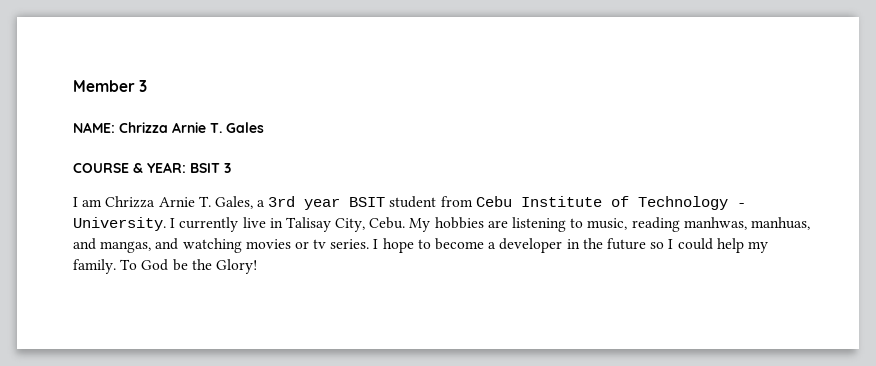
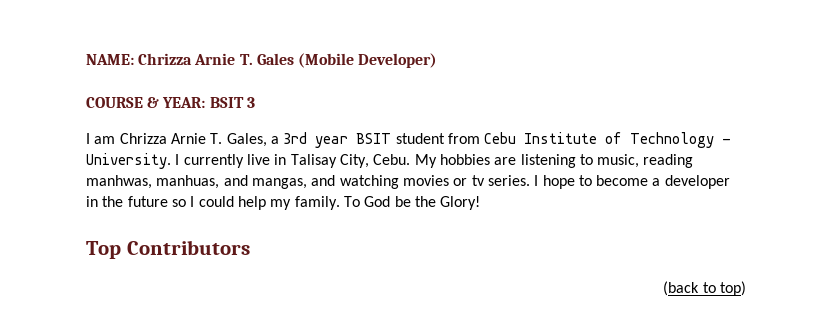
[73,80,148,92] Member 3 // -> (86, 59) none
(264, 127) none -> [297,53,438,68] (Mobile Developer)
(257, 266) none -> [86,240,250,259] [663,281,747,296] // Top Contributors // (back to top)

